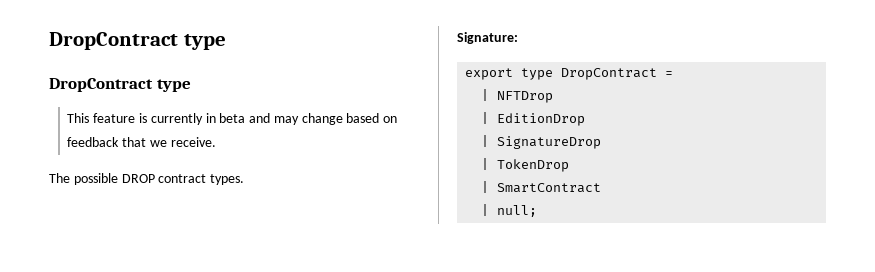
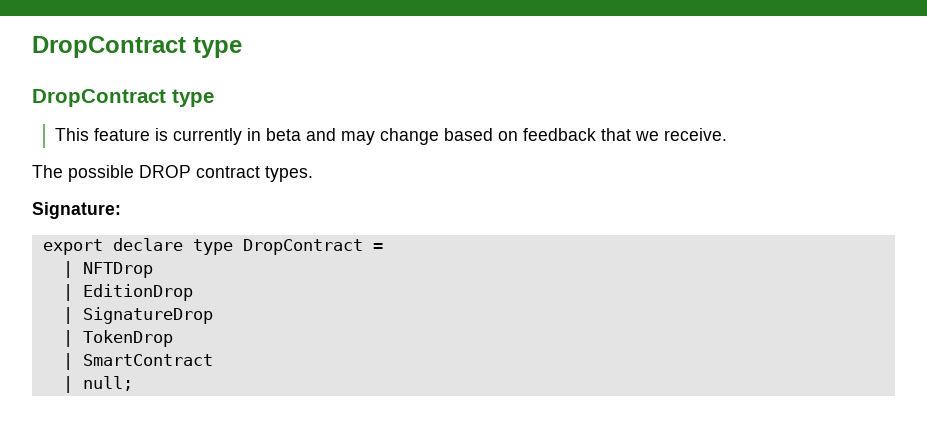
(514, 74) none -> [112,238,183,251] declare

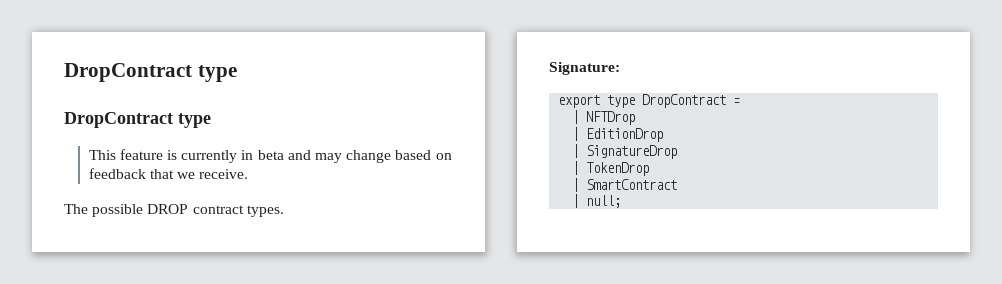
[112,238,183,251] declare -> (601, 101) none

